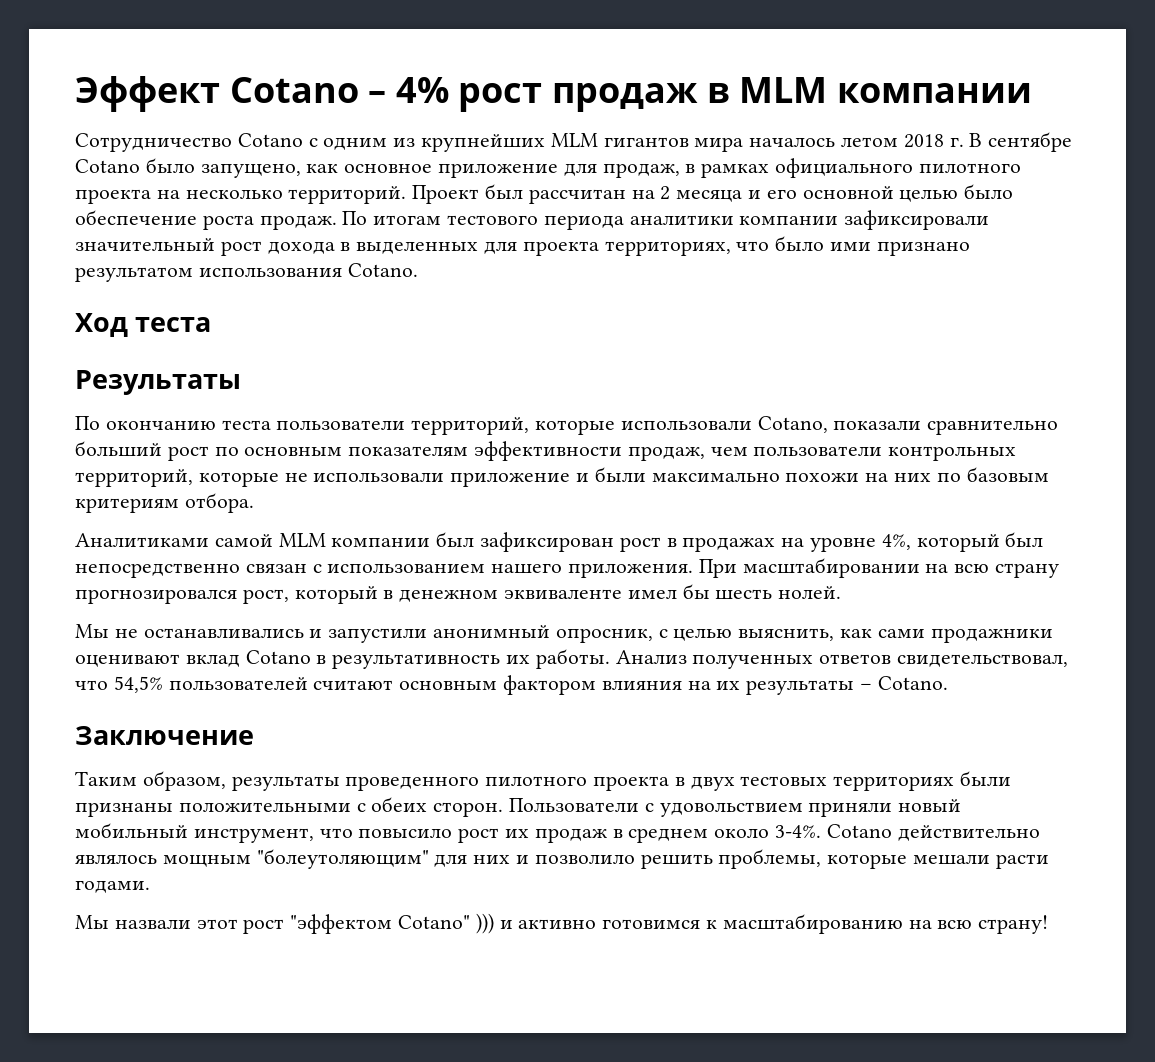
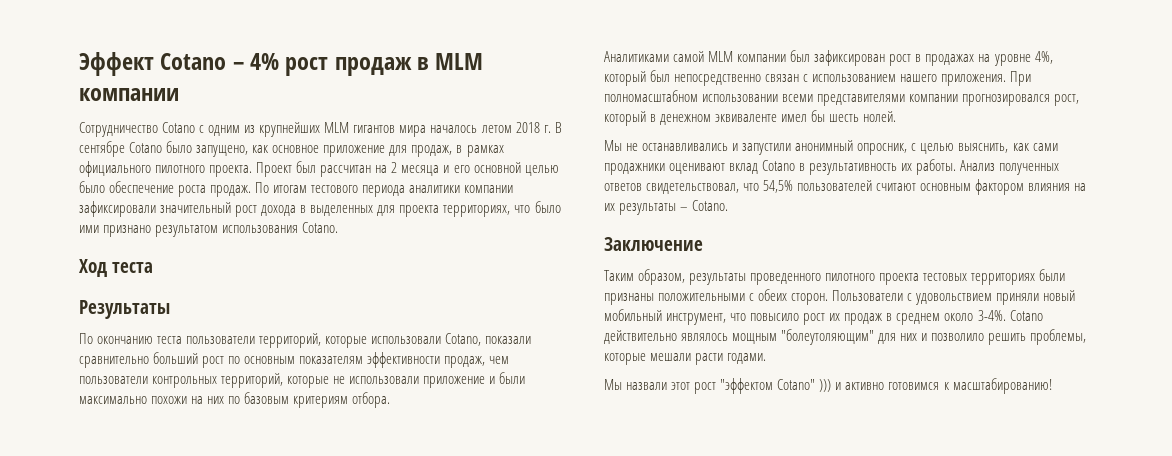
[75,186,407,204] проекта на несколько территорий. -> [209,165,253,177] проекта.
[742,558,1060,578] масштабировании на всю страну -> [604,90,959,106] полномасштабном использовании всеми представителями компании
[674,776,735,791] в двух -> (920, 279) none
[722,914,1049,934] масштабированию на всю страну! -> [952,378,1052,394] масштабированию!

